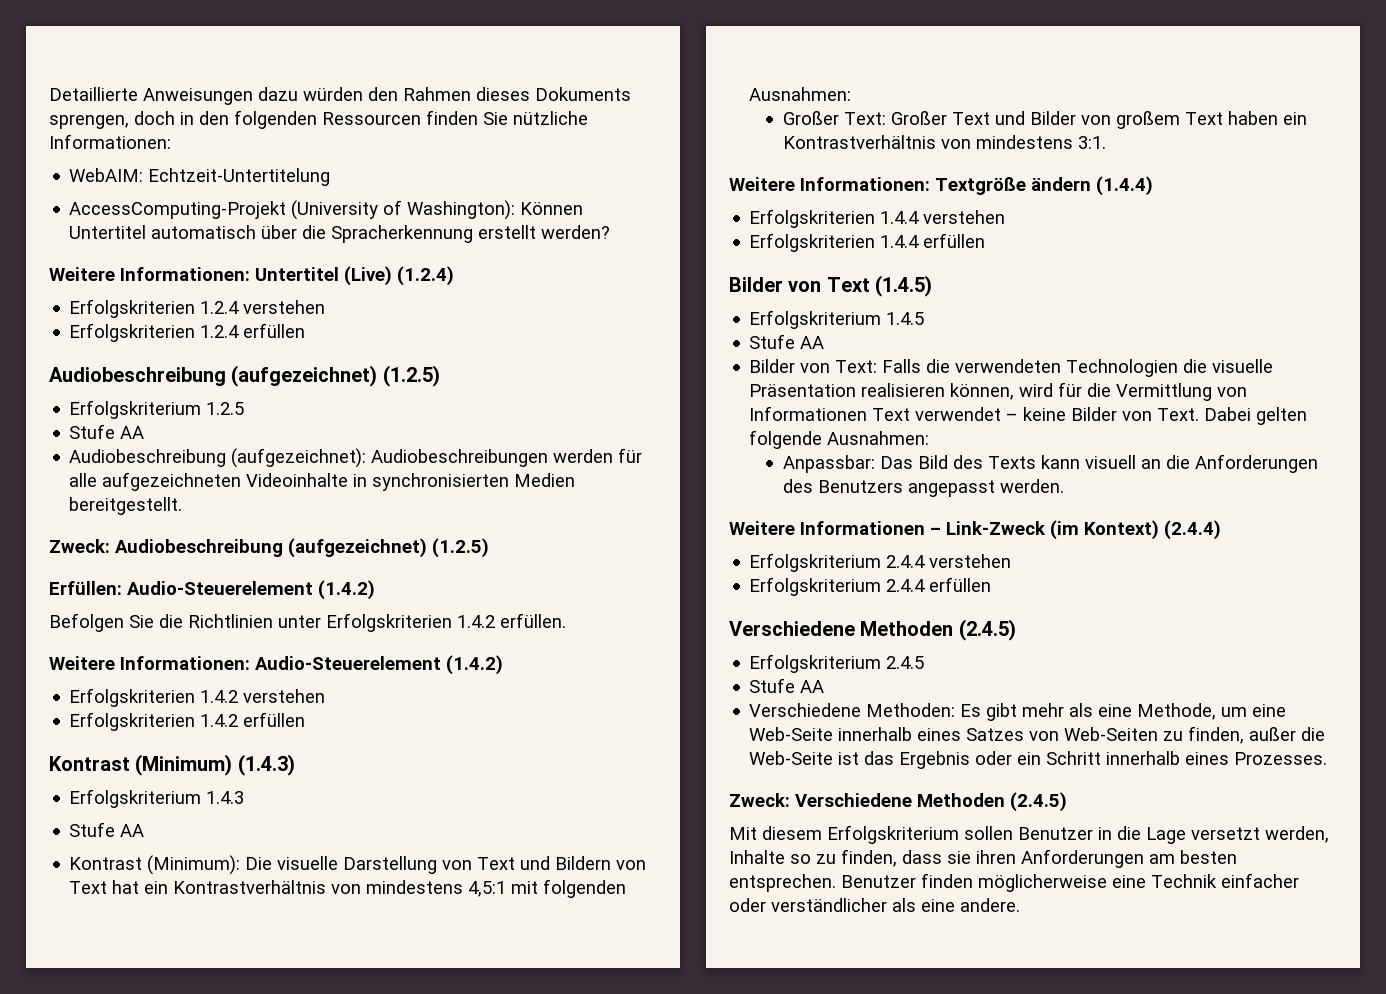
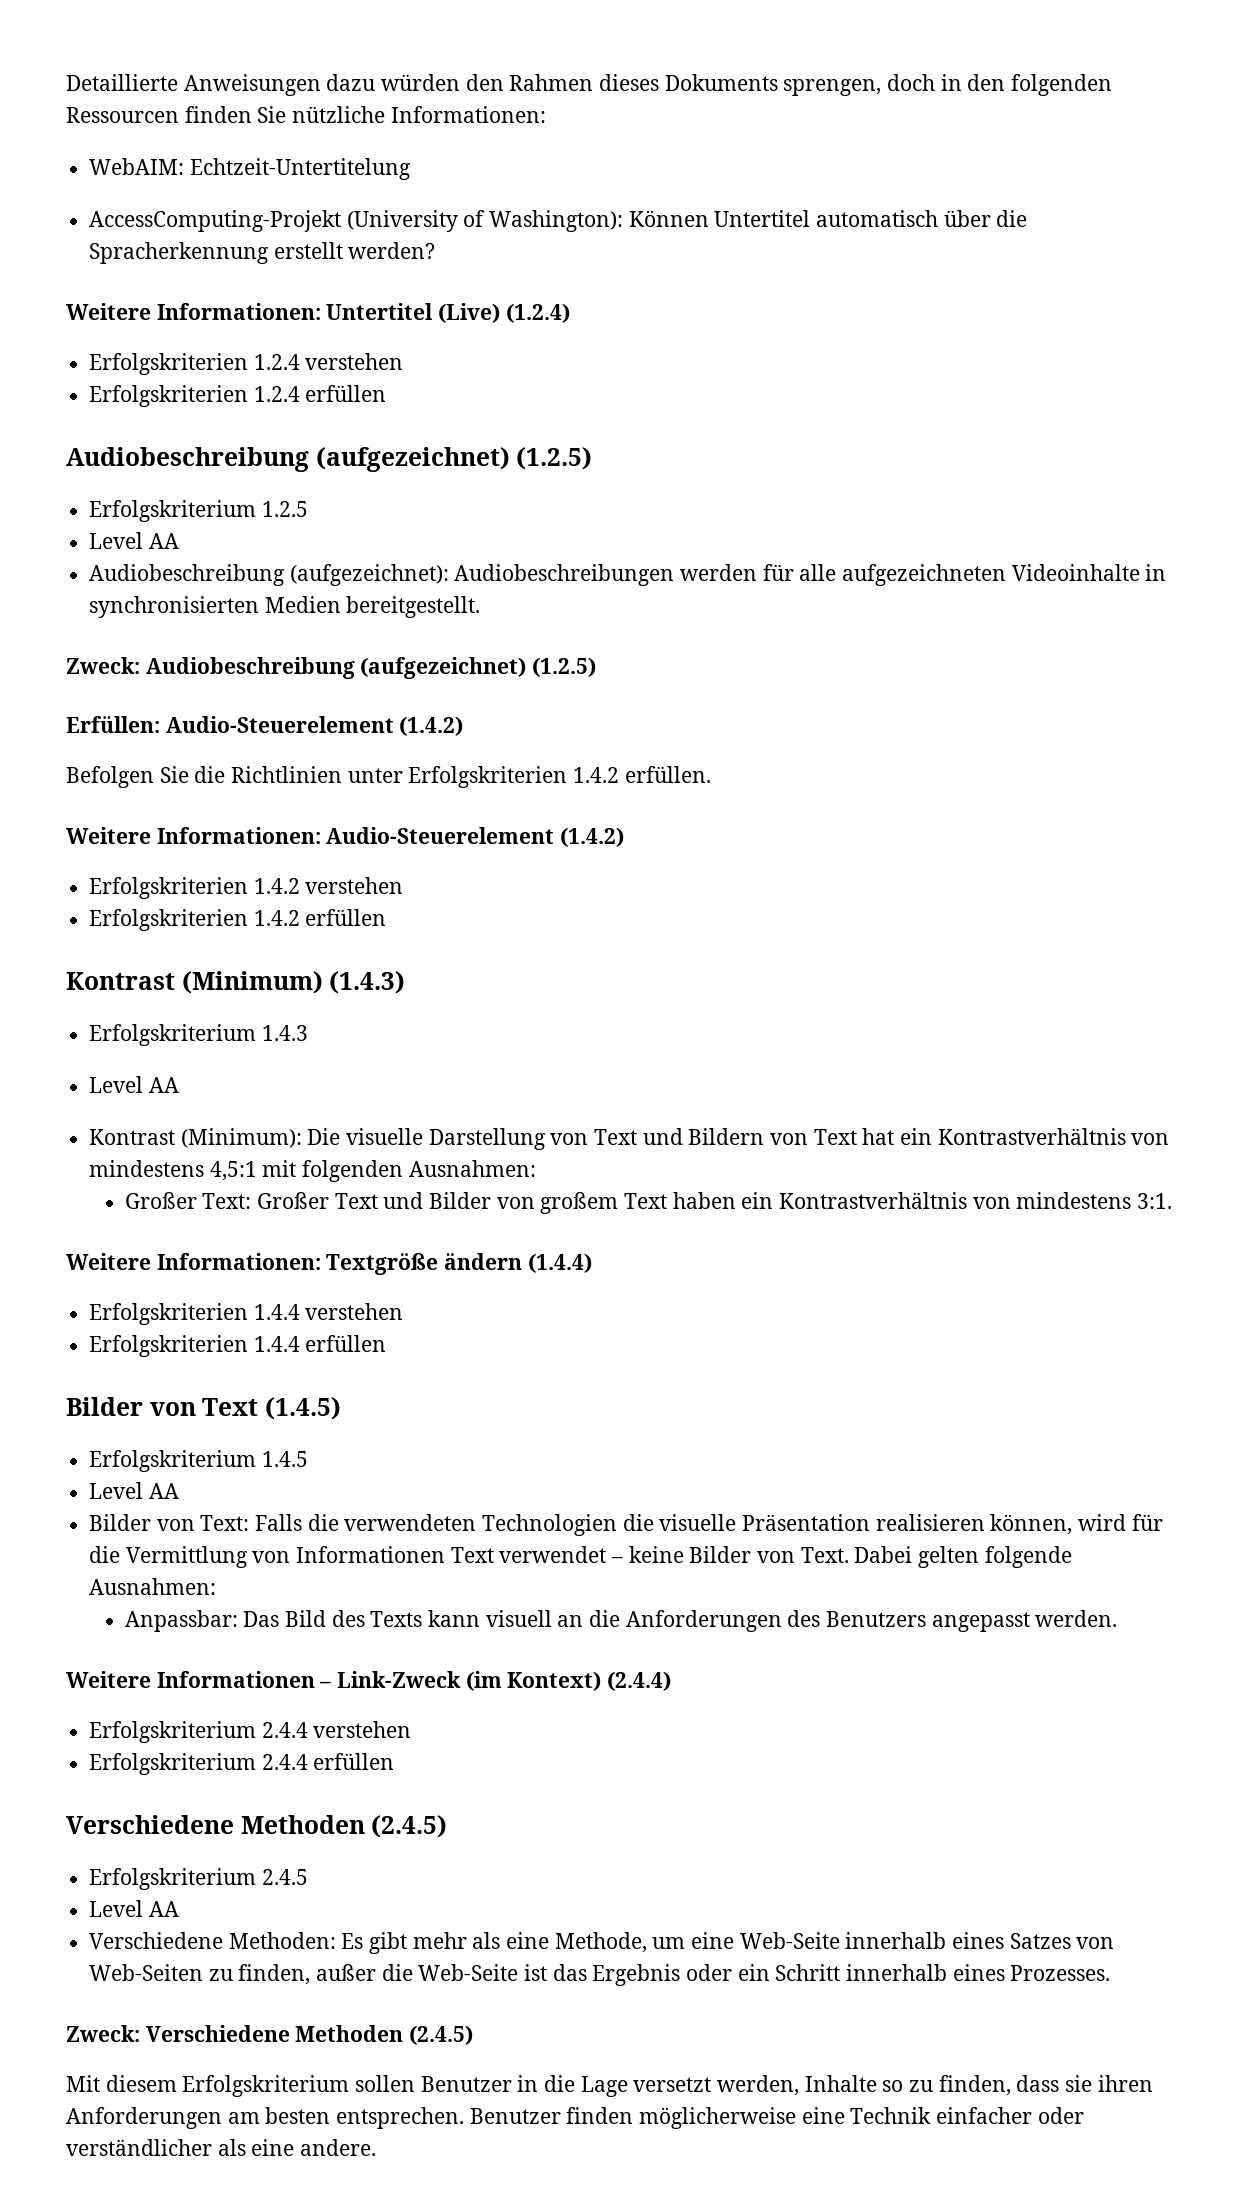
[69,424,116,439] Stufe -> [89,532,144,549] Level
[69,822,116,837] Stufe -> [89,1076,144,1093] Level
[749,334,796,349] Stufe -> [89,1482,144,1499] Level
[749,678,796,693] Stufe -> [89,1900,144,1917] Level

